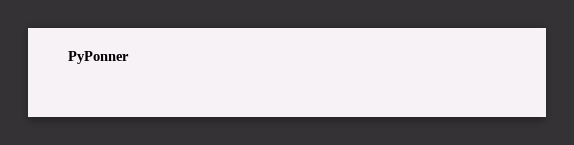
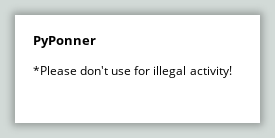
(129, 57) none -> [33,66,232,78] // *Please don't use for illegal activity!

